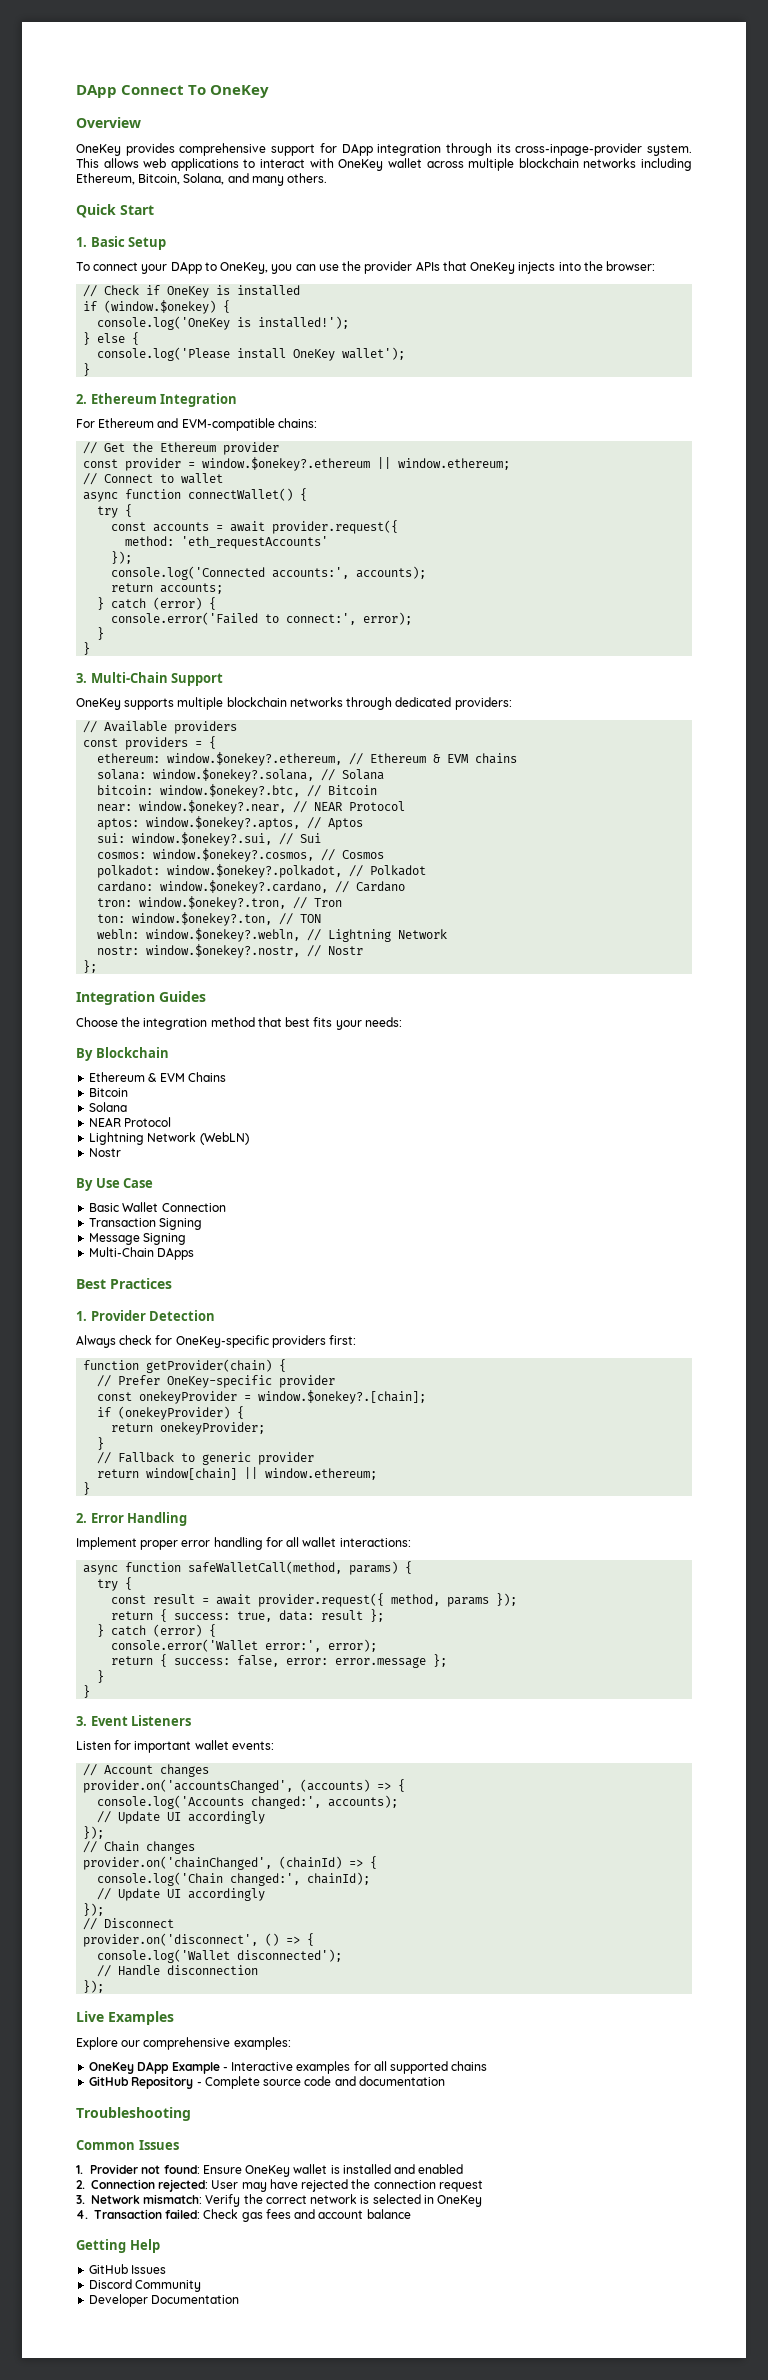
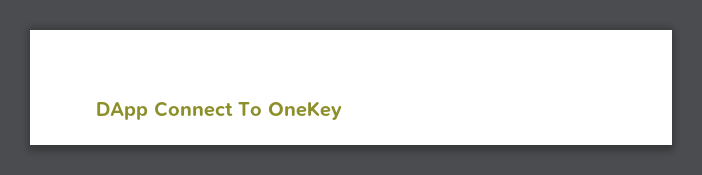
[76,117,141,128] [76,143,692,156] [76,158,693,171] [76,173,328,186] [76,204,154,218] [76,236,167,250] [76,261,656,274] [83,285,301,298] [83,300,231,314] [97,316,350,330] [83,332,140,345] [97,347,406,361] [83,363,91,376] [76,393,238,407] [76,418,317,431] [83,442,280,455] [83,457,511,471] [83,473,224,485] [83,488,308,502] [97,504,133,518] [111,520,399,534] [125,536,329,549] [111,551,133,564] [111,566,427,580] [111,583,224,594] [97,597,217,610] [111,612,413,625] [97,627,105,640] [83,642,91,655] [76,672,224,686] [76,697,512,710] [83,721,238,734] [83,736,217,750] [97,752,518,766] [97,768,385,782] [97,784,378,798] [97,800,406,814] [97,816,364,830] [97,832,322,846] [97,848,385,862] [97,864,427,878] [97,880,406,894] [97,896,343,910] [97,912,322,926] [97,928,448,942] [97,944,364,958] [83,960,98,973] [76,991,206,1005] [76,1017,402,1030] [76,1047,169,1061] [89,1072,226,1082] [89,1088,129,1097] [89,1102,128,1112] [89,1117,172,1127] [89,1132,249,1145] [89,1148,122,1157] [76,1178,154,1191] [89,1202,226,1212] [89,1218,203,1230] [89,1233,187,1245] [89,1247,195,1260] [76,1278,172,1289] [76,1310,216,1321] [76,1335,357,1348] [83,1359,287,1373] [97,1375,336,1388] [97,1390,427,1404] [97,1406,245,1420] [111,1422,266,1435] [97,1437,105,1450] [97,1452,315,1465] [97,1467,378,1480] [83,1482,91,1495] [76,1512,188,1526] [76,1537,411,1550] [83,1561,413,1575] [97,1577,133,1591] [111,1593,518,1607] [111,1609,385,1622] [97,1624,217,1637] [111,1639,378,1652] [111,1654,448,1668] [97,1670,105,1683] [83,1685,91,1698] [76,1715,192,1726] [76,1740,274,1753] [83,1764,210,1777] [83,1779,406,1793] [97,1795,399,1809] [97,1811,266,1824] [83,1826,105,1839] [83,1841,196,1854] [83,1856,378,1870] [97,1872,371,1886] [97,1888,266,1901] [83,1903,105,1916] [83,1918,175,1930] [83,1933,315,1947] [97,1949,343,1963] [97,1965,259,1977] [83,1980,105,1993] [76,2011,174,2025] [76,2037,291,2050] [89,2061,488,2074] [89,2076,445,2089] [76,2107,191,2121] [76,2140,179,2150] [76,2164,464,2177] [76,2179,483,2192] [76,2194,483,2207] [76,2209,411,2222] [76,2239,160,2253] [89,2264,167,2274] [89,2279,202,2292] [89,2294,240,2307] // Overview // OneKey provides comprehensive support for DApp integration through its cross-inpage-provider system. This allows web applications to interact with OneKey wallet across multiple blockchain networks including Ethereum, Bitcoin, Solana, and many others. // Quick Start // 1. Basic Setup // To connect your DApp to OneKey, you can use the provider APIs that OneKey injects into the browser: // // Check if OneKey is installed // if (window.$onekey) { // console.log('OneKey is installed!'); // } else { // console.log('Please install OneKey wallet'); // } // 2. Ethereum Integration // For Ethereum and EVM-compatible chains: // // Get the Ethereum provider // const provider = window.$onekey?.ethereum || window.ethereum; // // Connect to wallet // async function connectWallet() { // try { // const accounts = await provider.request({ // method: 'eth_requestAccounts' // }); // console.log('Connected accounts:', accounts); // return accounts; // } catch (error) { // console.error('Failed to connect:', error); // } // } // 3. Multi-Chain Support // OneKey supports multiple blockchain networks through dedicated providers: // // Available providers // const providers = { // ethereum: window.$onekey?.ethereum, // Ethereum & EVM chains // solana: window.$onekey?.solana, // Solana // bitcoin: window.$onekey?.btc, // Bitcoin // near: window.$onekey?.near, // NEAR Protocol // aptos: window.$onekey?.aptos, // Aptos // sui: window.$onekey?.sui, // Sui // cosmos: window.$onekey?.cosmos, // Cosmos // polkadot: window.$onekey?.polkadot, // Polkadot // cardano: window.$onekey?.cardano, // Cardano // tron: window.$onekey?.tron, // Tron // ton: window.$onekey?.ton, // TON // webln: window.$onekey?.webln, // Lightning Network // nostr: window.$onekey?.nostr, // Nostr // }; // Integration Guides // Choose the integration method that best fits your needs: // By Blockchain // Ethereum & EVM Chains // Bitcoin // Solana // NEAR Protocol // Lightning Network (WebLN) // Nostr // By Use Case // Basic Wallet Connection // Transaction Signing // Message Signing // Multi-Chain DApps // Best Practices // 1. Provider Detection // Always check for OneKey-specific providers first: // function getProvider(chain) { // // Prefer OneKey-specific provider // const onekeyProvider = window.$onekey?.[chain]; // if (onekeyProvider) { // return onekeyProvider; // } // // Fallback to generic provider // return window[chain] || window.ethereum; // } // 2. Error Handling // Implement proper error handling for all wallet interactions: // async function safeWalletCall(method, params) { // try { // const result = await provider.request({ method, params }); // return { success: true, data: result }; // } catch (error) { // console.error('Wallet error:', error); // return { success: false, error: error.message }; // } // } // 3. Event Listeners // Listen for important wallet events: // // Account changes // provider.on('accountsChanged', (accounts) => { // console.log('Accounts changed:', accounts); // // Update UI accordingly // }); // // Chain changes // provider.on('chainChanged', (chainId) => { // console.log('Chain changed:', chainId); // // Update UI accordingly // }); // // Disconnect // provider.on('disconnect', () => { // console.log('Wallet disconnected'); // // Handle disconnection // }); // Live Examples // Explore our comprehensive examples: // OneKey DApp Example - Interactive examples for all supported chains // GitHub Repository - Complete source code and documentation // Troubleshooting // Common Issues // 1. Provider not found: Ensure OneKey wallet is installed and enabled // 2. Connection rejected: User may have rejected the connection request // 3. Network mismatch: Verify the correct network is selected in OneKey // 4. Transaction failed: Check gas fees and account balance // Getting Help // GitHub Issues // Discord Community // Developer Documentation -> (342, 110) none

